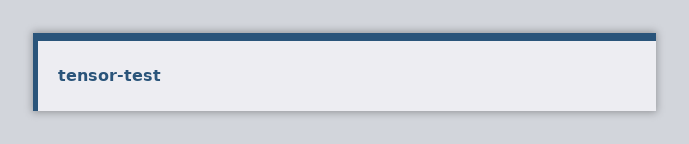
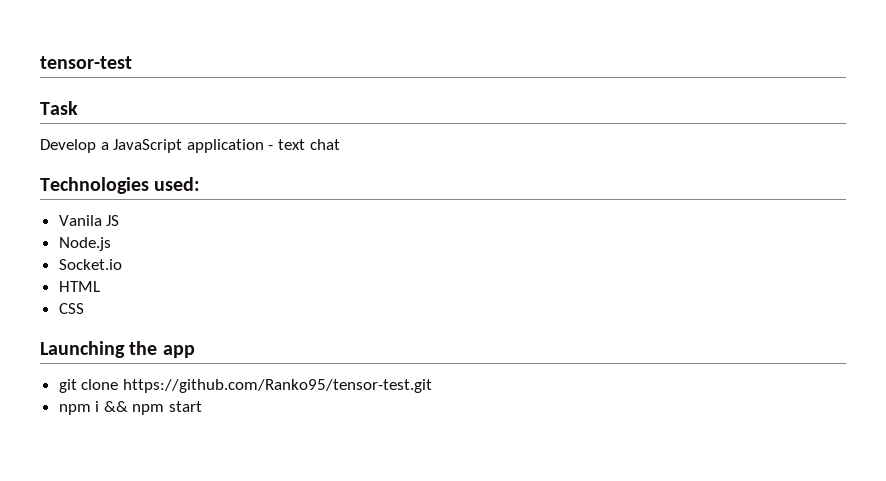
(161, 75) none -> [40,101,78,115] [40,139,340,153] [40,177,201,194] [58,215,120,226] [58,237,111,251] [58,259,122,270] [58,281,100,292] [58,303,84,314] [40,341,195,358] [58,379,432,393] [58,401,203,415] // Task // Develop a JavaScript application - text chat // Technologies used: // Vanila JS // Node.js // Socket.io // HTML // CSS // Launching the app // git clone https://github.com/Ranko95/tensor-test.git // npm i && npm start

